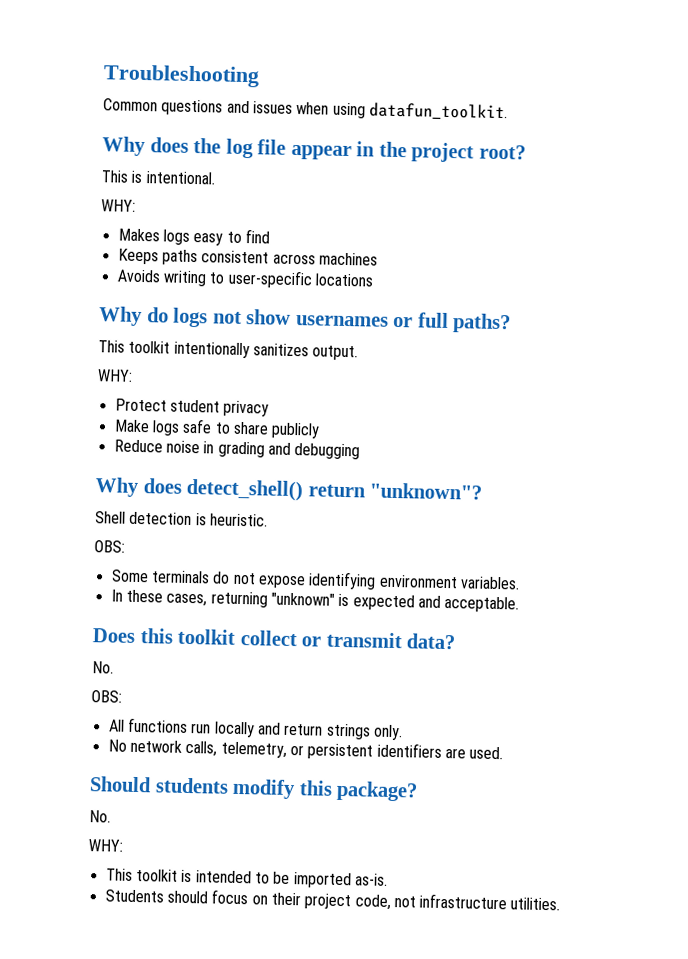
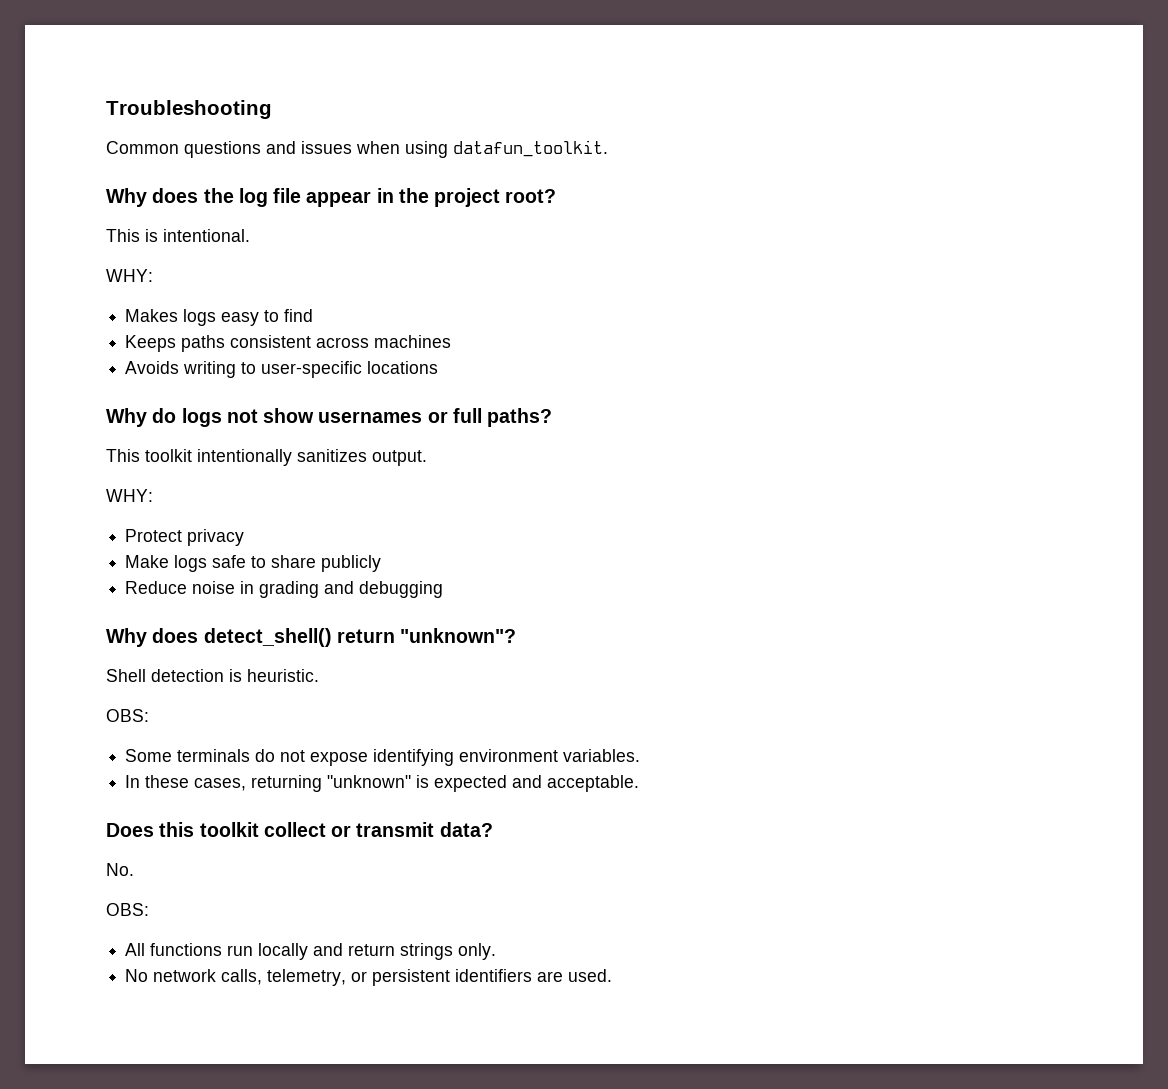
[169,399,220,413] student -> (183, 535) none
[89,776,419,802] [89,810,111,823] [88,839,123,852] [105,868,388,889] [104,889,561,911] // Should students modify this package? // No. // WHY: // This toolkit is intended to be imported as-is. // Students should focus on their project code, not infrastructure utilities. -> (613, 975) none

